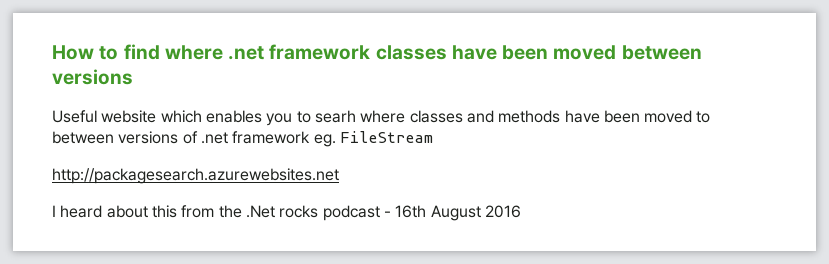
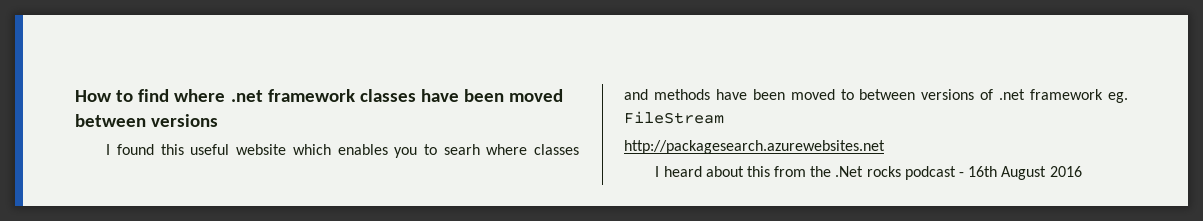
[52,110,97,123] Useful -> [106,144,230,155] I found this useful

